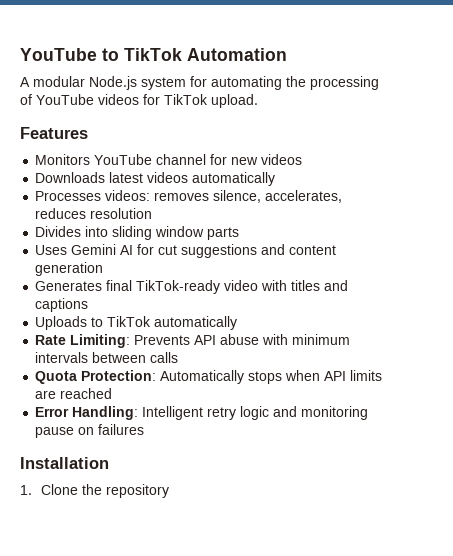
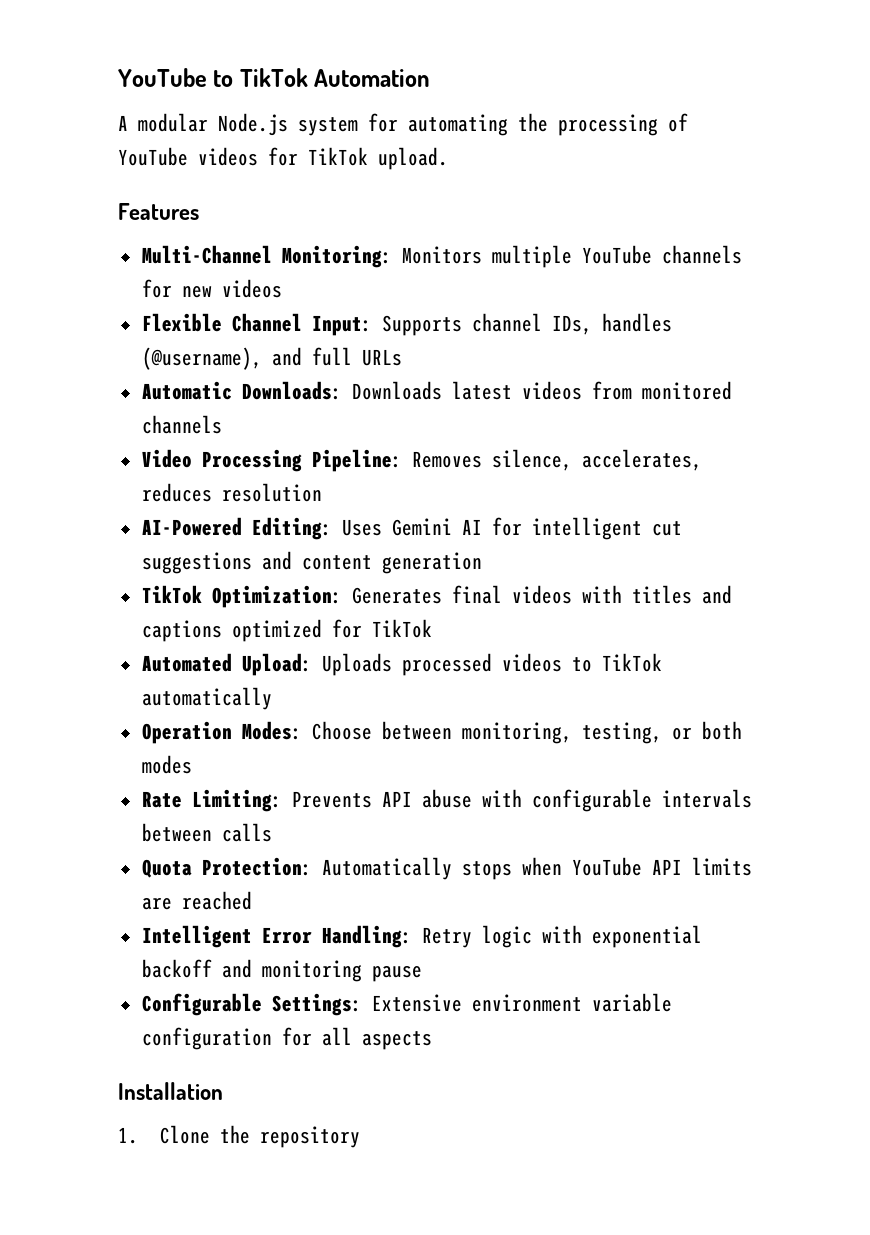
[35,154,303,165] [35,172,276,186] [35,190,210,201] Monitors YouTube channel for new videos // Downloads latest videos automatically // Processes videos: removes -> [141,245,742,268] [141,279,282,298] [141,313,672,336] [141,347,402,370] [141,381,732,400] [141,415,222,434] [141,449,482,472] Multi-Channel Monitoring: Monitors multiple YouTube channels for new videos // Flexible Channel Input: Supports channel IDs, handles (@username), and full URLs // Automatic Downloads: Downloads latest videos from monitored channels // Video Processing Pipeline: Removes
[35,226,240,240] Divides into sliding window parts // -> [141,517,332,540] AI-Powered Editing:
(155, 249) none -> [531,517,642,540] intelligent
[35,280,259,294] Generates final TikTok-ready video -> [141,585,572,608] TikTok Optimization: Generates final videos
[35,316,238,330] // Uploads to TikTok automatically -> [231,619,432,642] [141,653,662,676] [141,687,272,710] [141,721,742,744] [141,755,192,774] optimized for TikTok // Automated Upload: Uploads processed videos to TikTok automatically // Operation Modes: Choose between monitoring, testing, or both modes
[292,334,351,345] minimum -> [531,789,652,812] configurable
(321, 375) none -> [571,857,642,876] YouTube
(113, 393) none -> [141,925,252,948] Intelligent
[142,406,369,420] [35,424,145,438] Intelligent retry logic and monitoring pause on failures -> [421,925,702,948] [141,959,422,982] [141,993,672,1016] [141,1027,432,1050] Retry logic with exponential backoff and monitoring pause // Configurable Settings: Extensive environment variable configuration for all aspects

